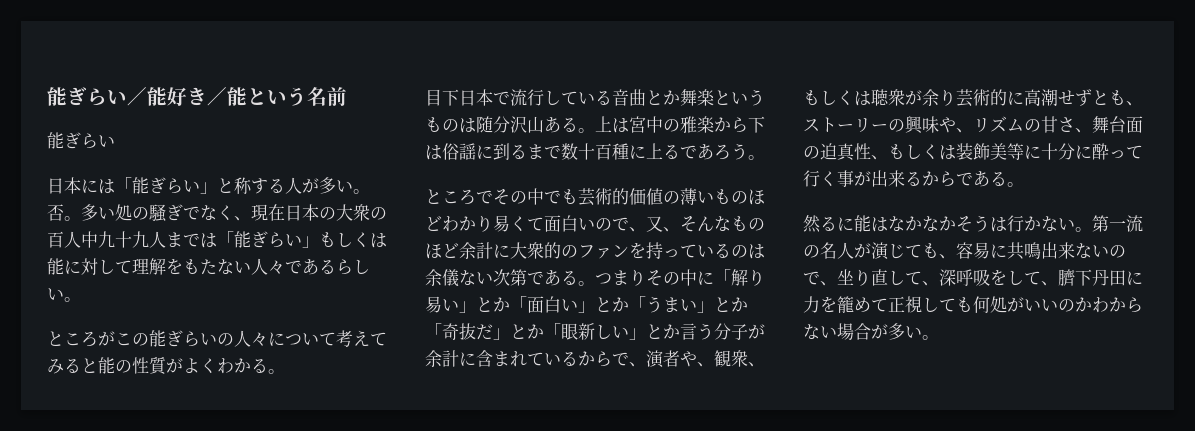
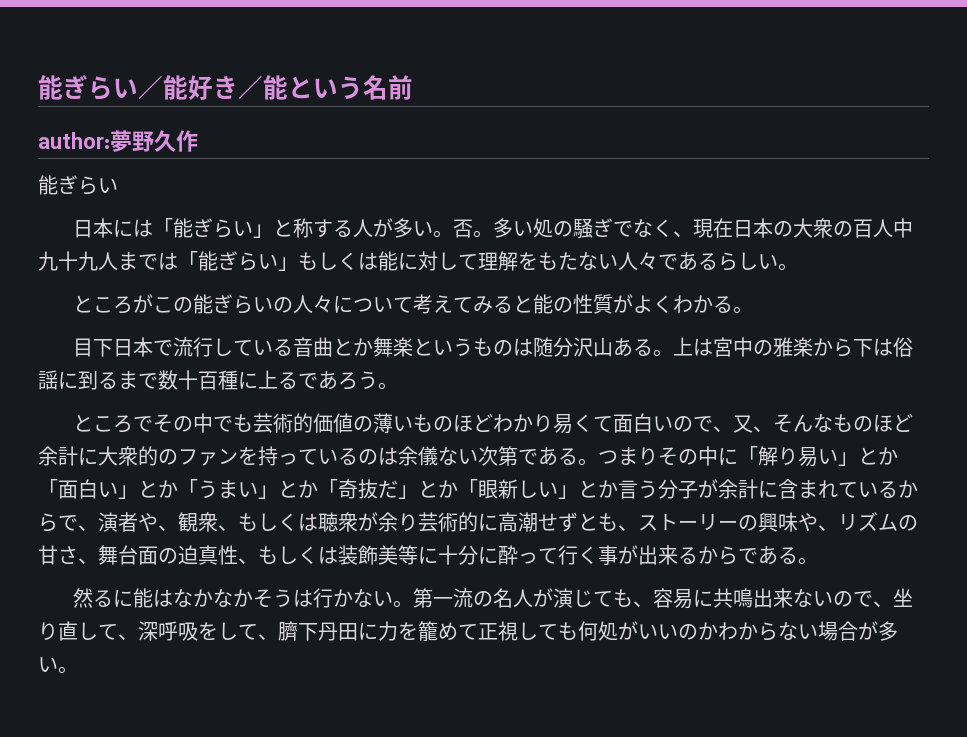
(347, 96) none -> [38,130,198,152] // author:夢野久作

